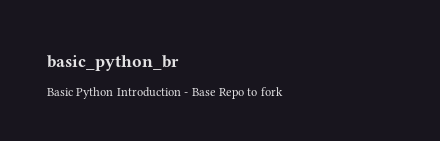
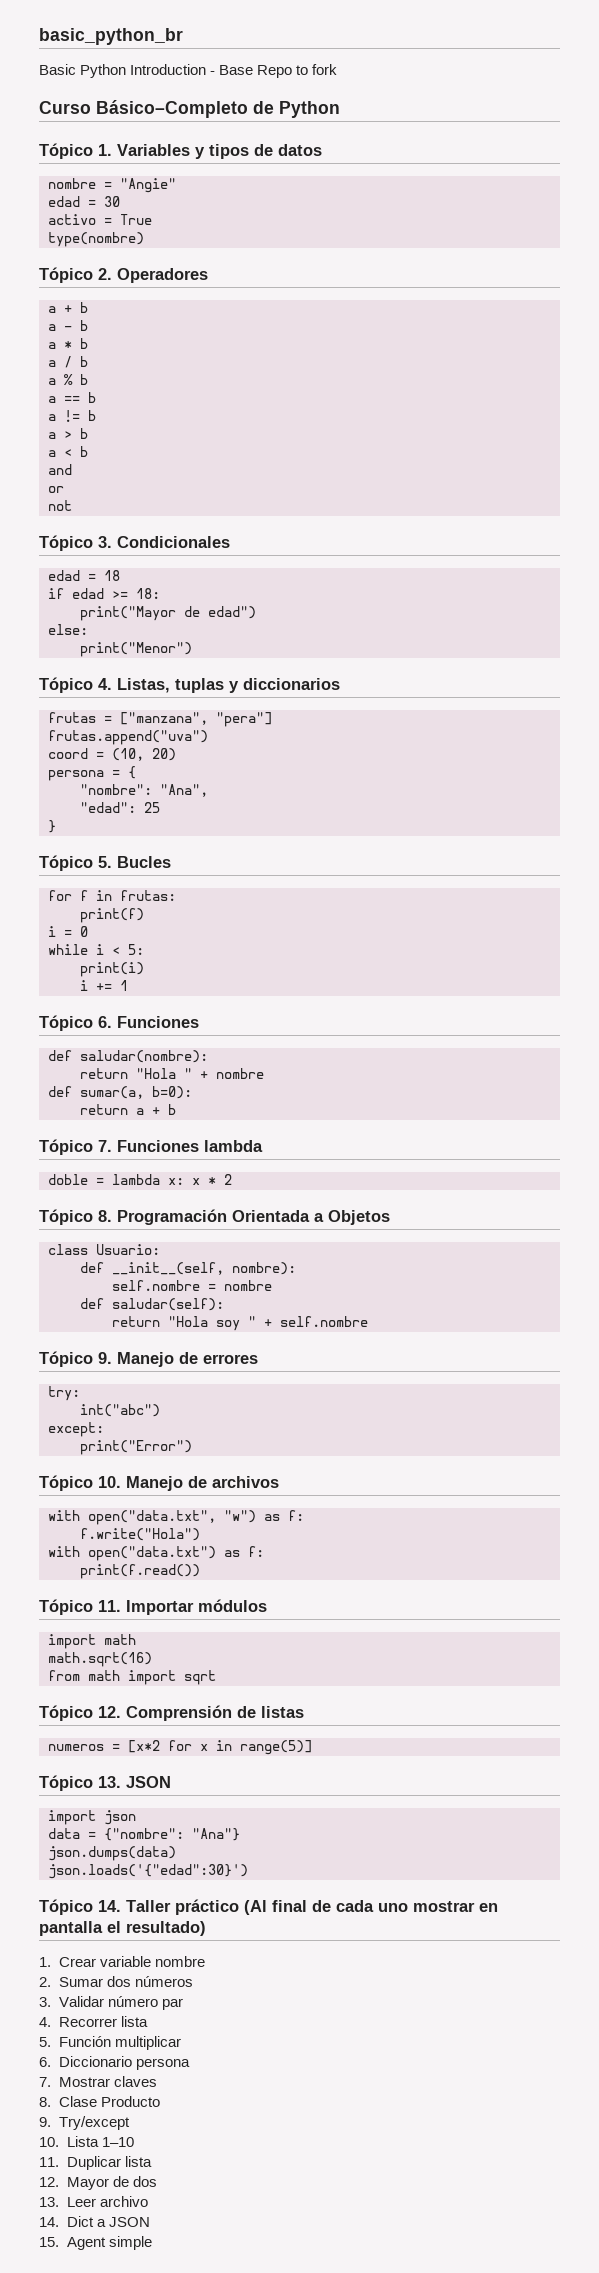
(283, 91) none -> [39,100,340,118] [39,143,322,159] [48,178,176,193] [48,196,120,207] [48,214,152,225] [48,232,144,247] [39,267,208,283] [48,302,88,313] [48,320,88,331] [48,338,88,349] [48,356,88,368] [48,374,88,385] [48,392,96,403] [48,410,96,422] [48,428,88,439] [48,446,88,457] [48,464,72,475] [48,486,64,493] [48,500,72,511] [39,535,230,551] [48,570,120,581] [48,588,160,599] [80,606,256,621] [48,624,88,635] [80,642,192,657] [39,677,340,693] [48,712,272,727] [48,730,208,745] [48,748,176,761] [48,766,136,781] [80,784,208,797] [80,802,160,813] [48,820,56,833] [39,855,171,871] [48,890,176,901] [80,908,144,923] [48,926,88,937] [48,944,144,955] [80,962,144,977] [80,980,128,991] [39,1015,199,1031] [48,1050,208,1063] [80,1068,264,1079] [48,1086,192,1099] [80,1104,176,1115] [39,1139,263,1155] [48,1174,232,1185] [39,1209,390,1225] [48,1244,160,1255] [80,1262,296,1275] [112,1280,272,1291] [80,1298,224,1311] [112,1316,368,1331] [39,1351,258,1367] [48,1386,80,1401] [80,1404,160,1417] [48,1422,104,1437] [80,1440,192,1455] [39,1475,279,1491] [48,1510,304,1525] [80,1528,200,1541] [48,1546,264,1561] [80,1564,200,1579] [39,1599,267,1615] [48,1634,136,1649] [48,1652,152,1667] [48,1670,216,1685] [39,1705,304,1721] [48,1740,312,1755] [39,1775,171,1791] [48,1810,136,1825] [48,1828,240,1841] [48,1846,176,1861] [48,1864,248,1879] [39,1899,498,1915] [39,1921,206,1936] [39,1956,205,1967] [39,1976,193,1987] [39,1996,183,2010] [39,2016,148,2027] [39,2036,181,2050] [39,2056,190,2070] [39,2076,157,2087] [39,2096,160,2107] [39,2116,130,2130] [39,2136,134,2147] [39,2156,152,2170] [39,2176,157,2190] [39,2196,148,2207] [39,2216,150,2227] [39,2236,152,2250] // Curso Básico–Completo de Python // Tópico 1. Variables y tipos de datos // nombre = "Angie" // edad = 30 // activo = True // type(nombre) // Tópico 2. Operadores // a + b // a - b // a * b // a / b // a % b // a == b // a != b // a > b // a < b // and // or // not // Tópico 3. Condicionales // edad = 18 // if edad >= 18: // print("Mayor de edad") // else: // print("Menor") // Tópico 4. Listas, tuplas y diccionarios // frutas = ["manzana", "pera"] // frutas.append("uva") // coord = (10, 20) // persona = { // "nombre": "Ana", // "edad": 25 // } // Tópico 5. Bucles // for f in frutas: // print(f) // i = 0 // while i < 5: // print(i) // i += 1 // Tópico 6. Funciones // def saludar(nombre): // return "Hola " + nombre // def sumar(a, b=0): // return a + b // Tópico 7. Funciones lambda // doble = lambda x: x * 2 // Tópico 8. Programación Orientada a Objetos // class Usuario: // def __init__(self, nombre): // self.nombre = nombre // def saludar(self): // return "Hola soy " + self.nombre // Tópico 9. Manejo de errores // try: // int("abc") // except: // print("Error") // Tópico 10. Manejo de archivos // with open("data.txt", "w") as f: // f.write("Hola") // with open("data.txt") as f: // print(f.read()) // Tópico 11. Importar módulos // import math // math.sqrt(16) // from math import sqrt // Tópico 12. Comprensión de listas // numeros = [x*2 for x in range(5)] // Tópico 13. JSON // import json // data = {"nombre": "Ana"} // json.dumps(data) // json.loads('{"edad":30}') // Tópico 14. Taller práctico (Al final de cada uno mostrar en pantalla el resultado) // 1. Crear variable nombre // 2. Sumar dos números // 3. Validar número par // 4. Recorrer lista // 5. Función multiplicar // 6. Diccionario persona // 7. Mostrar claves // 8. Clase Producto // 9. Try/except // 10. Lista 1–10 // 11. Duplicar lista // 12. Mayor de dos // 13. Leer archivo // 14. Dict a JSON // 15. Agent simple

